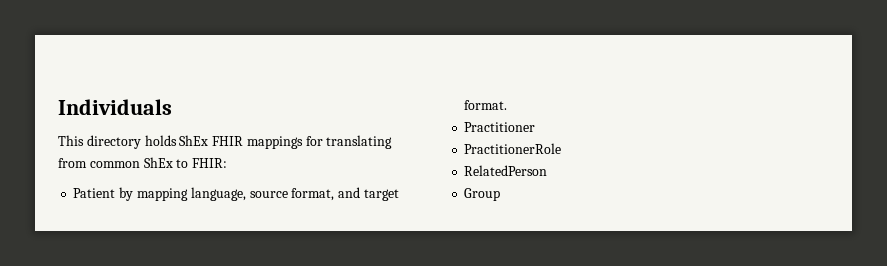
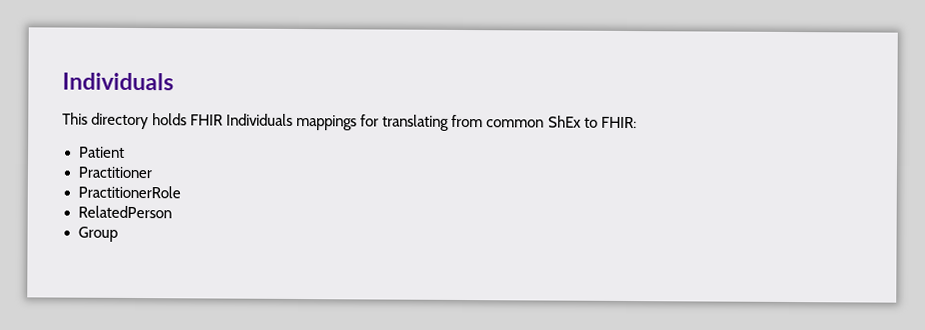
[179,135,244,146] ShEx FHIR -> [190,113,294,126] FHIR Individuals
[119,187,399,201] [464,100,508,110] by mapping language, source format, and target format. -> (125, 152) none

